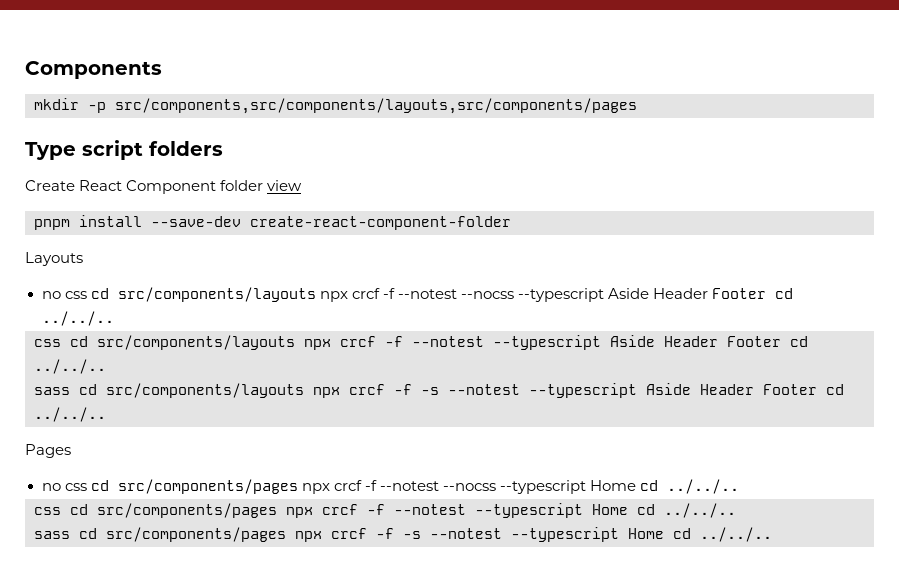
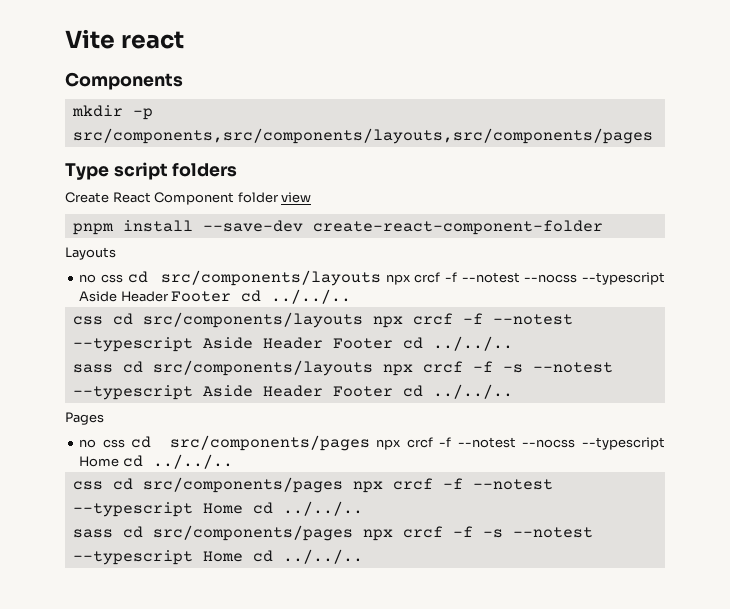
(25, 70) none -> [65,29,185,49] Vite react //

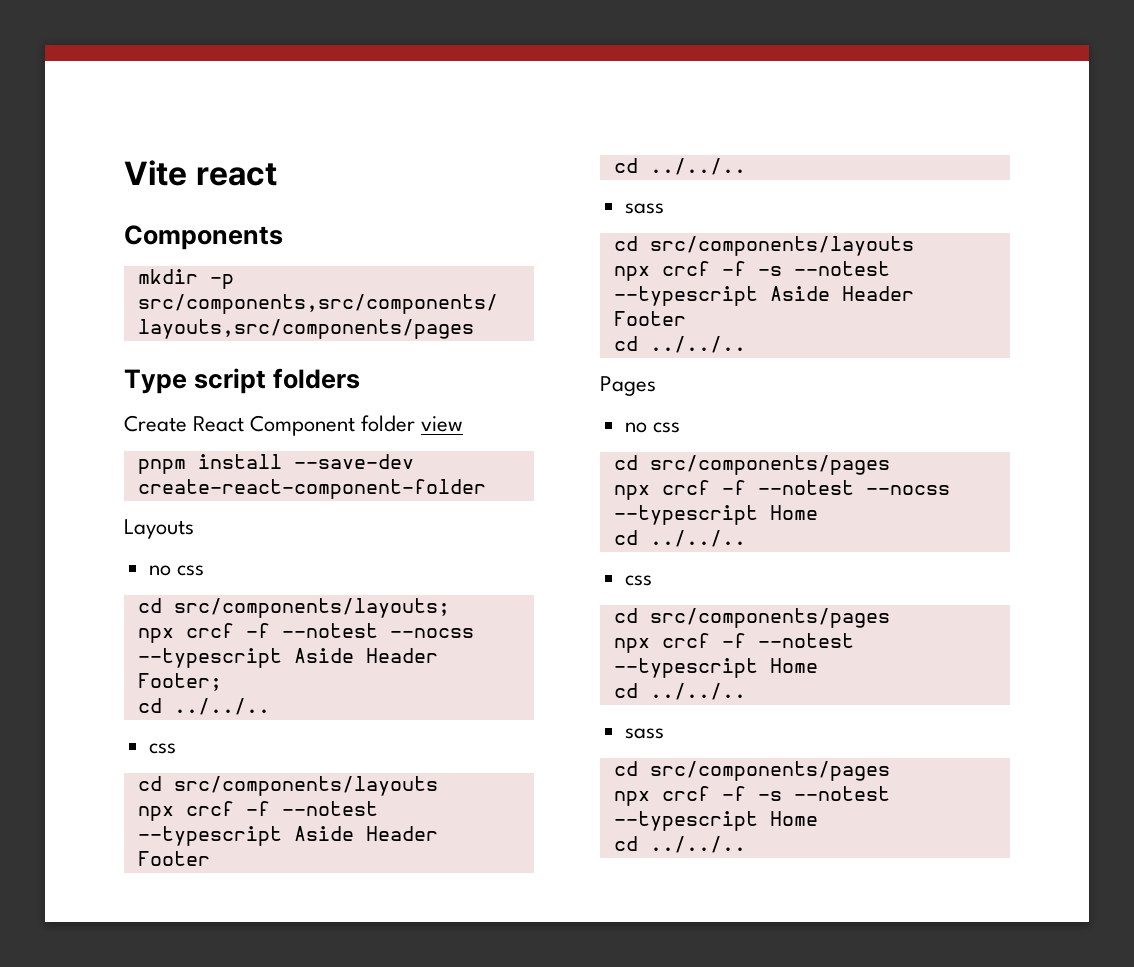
[127,270,381,286] cd src/components/layouts -> [137,598,450,618] // cd src/components/layouts; //
[171,289,352,304] [72,312,363,328] Footer cd ../../.. // css cd src/components/layouts -> [137,673,222,691] [137,698,270,715] [148,743,176,754] [137,776,438,796] Footer; // cd ../../.. // css // cd src/components/layouts //
[402,336,513,351] [72,360,373,376] cd ../../.. // sass cd src/components/layouts -> [613,158,746,175] [624,203,664,214] [613,236,914,256] // cd ../../.. // sass // cd src/components/layouts //
(393, 391) none -> (686, 318) //
[131,435,370,451] cd src/components/pages -> [613,455,890,475] // cd src/components/pages //
[122,454,233,469] [72,477,343,493] cd ../../.. // css cd src/components/pages -> [613,530,746,547] [624,575,652,586] [613,608,890,628] // cd ../../.. // css // cd src/components/pages //
[252,501,363,516] [72,525,353,541] cd ../../.. // sass cd src/components/pages -> [613,683,746,700] [624,728,664,739] [613,761,890,781] // cd ../../.. // sass // cd src/components/pages //
(243, 556) none -> (818, 818) //

